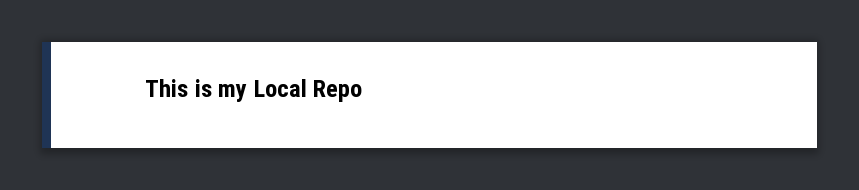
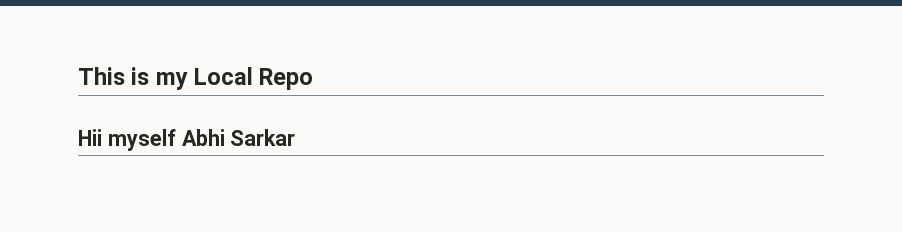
(363, 91) none -> [78,129,296,151] // Hii myself Abhi Sarkar

